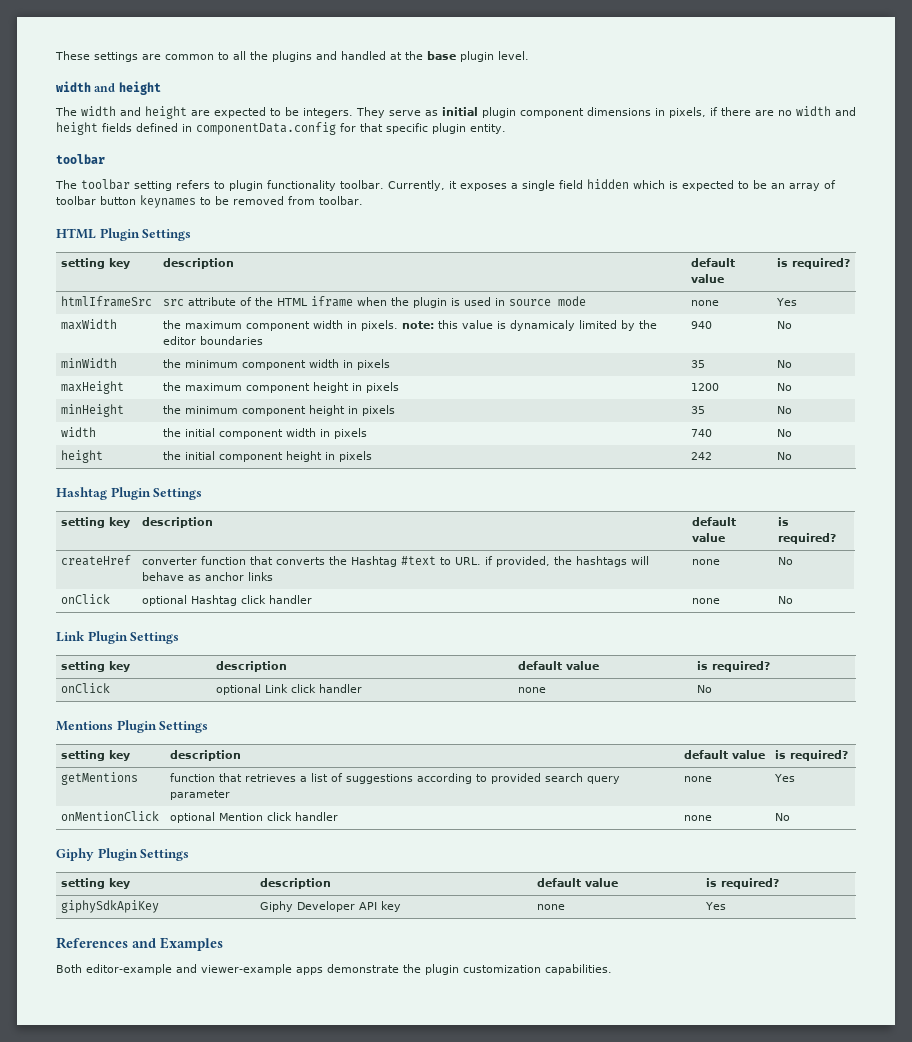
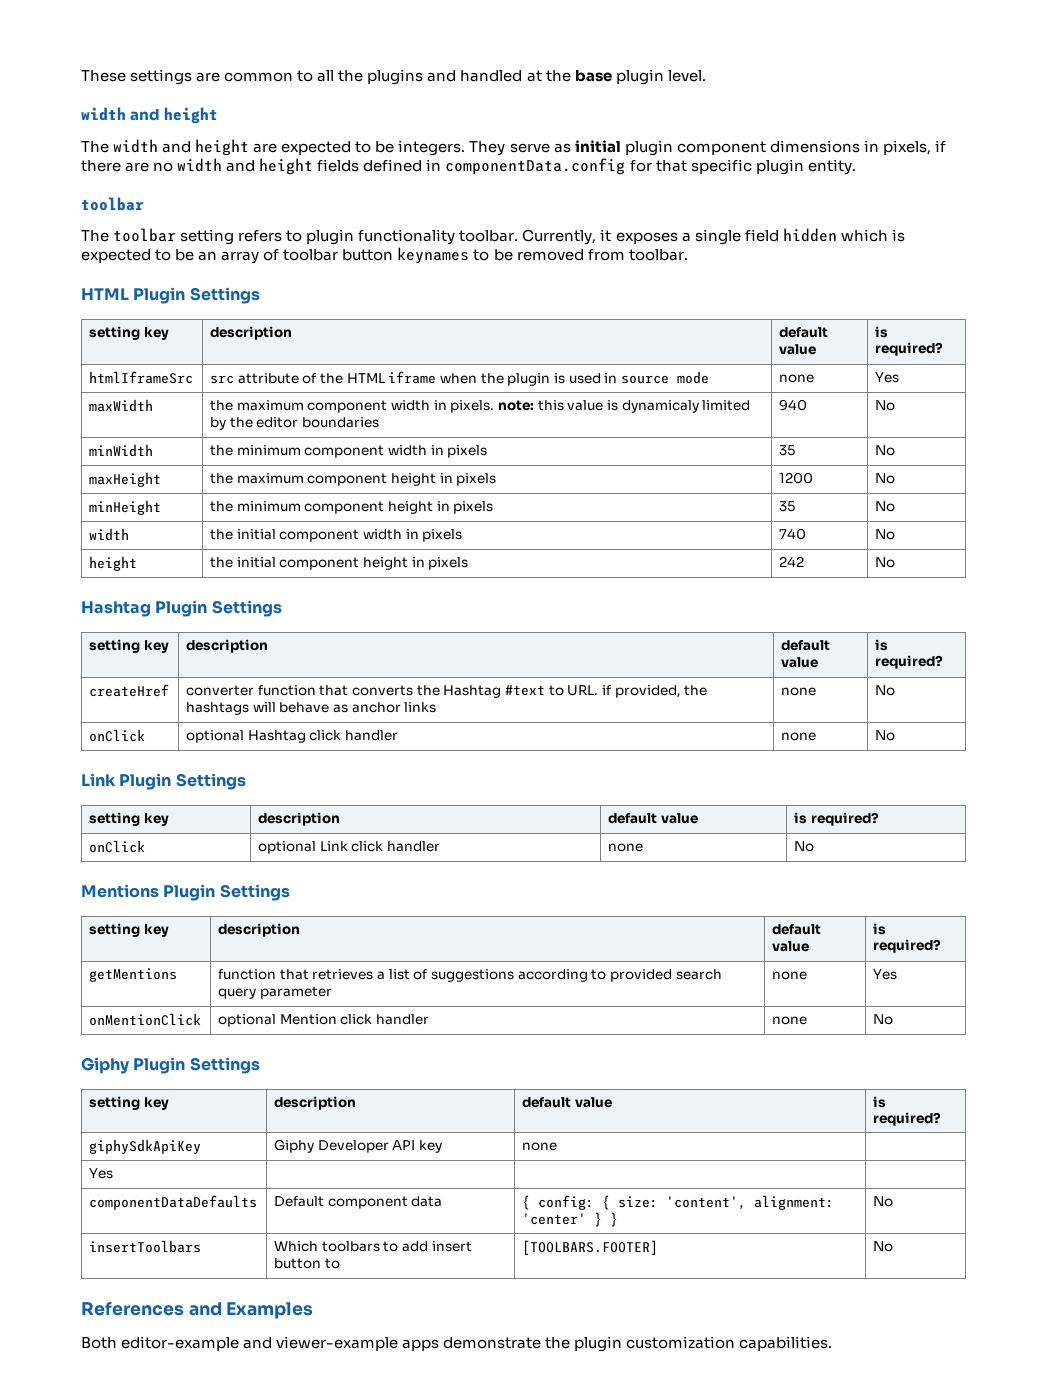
[705,902,727,910] Yes -> [89,1168,114,1179] [89,1195,258,1210] [274,1196,443,1209] [522,1195,835,1210] [522,1212,619,1227] [873,1196,894,1207] [89,1240,202,1253] [274,1241,472,1252] [274,1258,340,1269] [522,1240,659,1255] [873,1241,894,1252] // Yes | | | // componentDataDefaults | Default component data | { config: { size: 'content', alignment: 'center' } } | No // insertToolbars | Which toolbars to add insert button to | [TOOLBARS.FOOTER] | No

